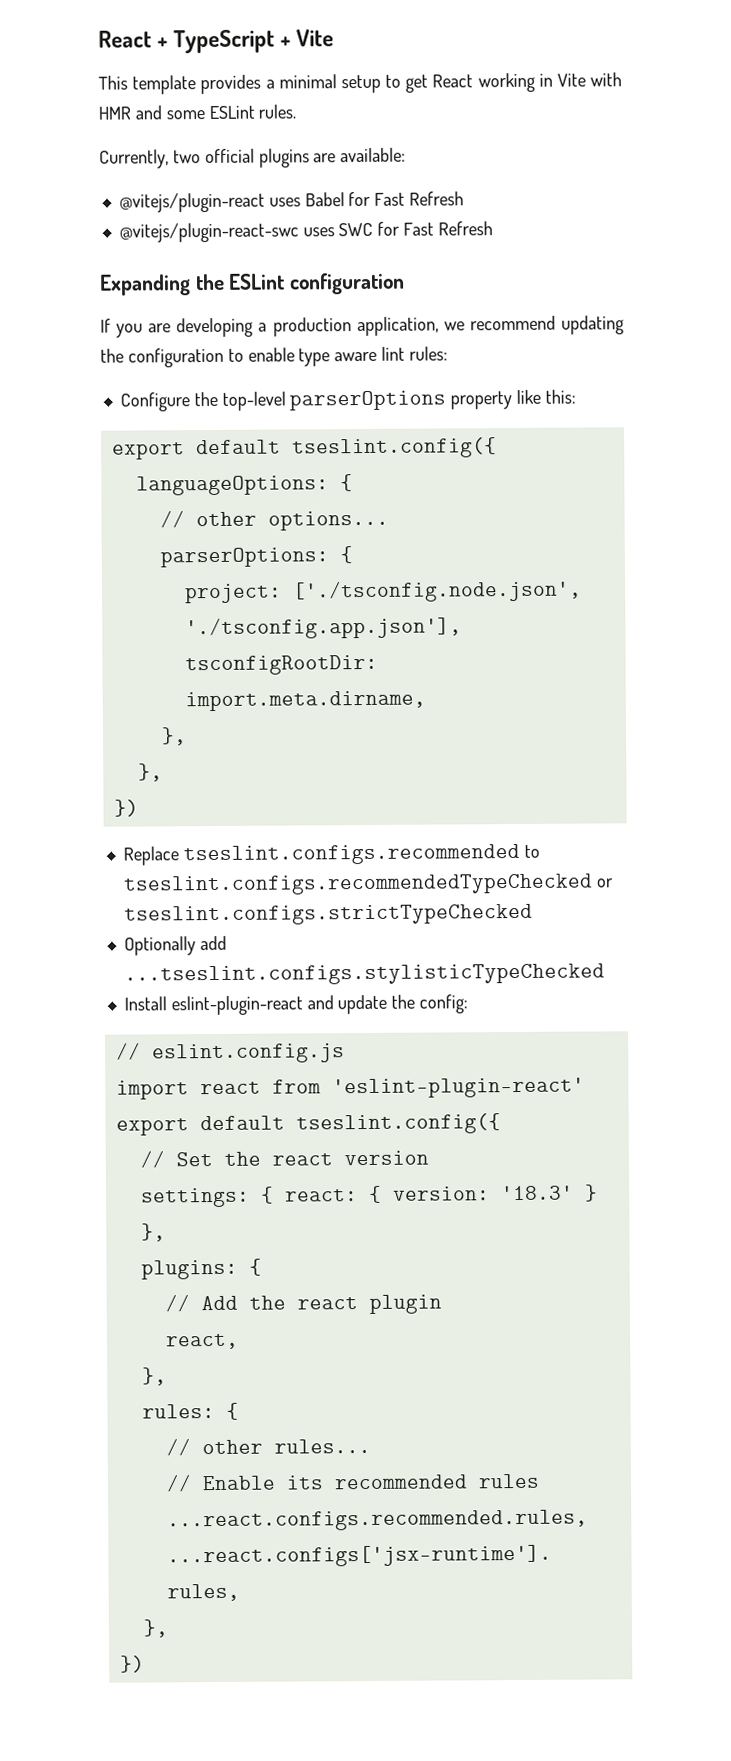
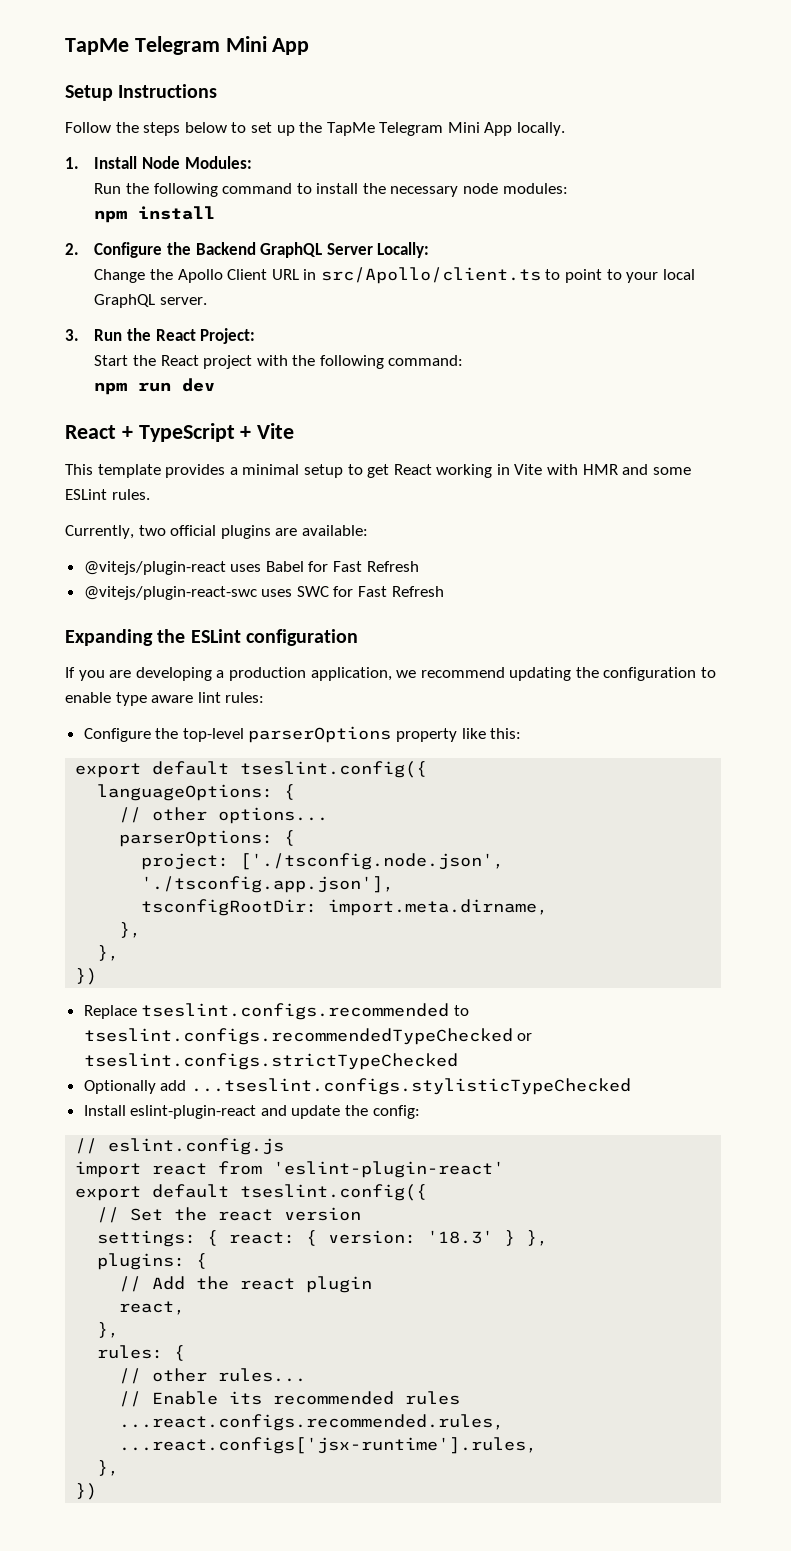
(98, 39) none -> [65,36,310,55] [65,84,218,101] [65,122,566,136] [65,156,252,169] [94,183,568,197] [94,206,216,223] [65,242,430,258] [94,267,695,284] [94,294,207,308] [65,328,256,344] [94,355,464,369] [94,378,216,395] TapMe Telegram Mini App // Setup Instructions // Follow the steps below to set up the TapMe Telegram Mini App locally. // 1. Install Node Modules: // Run the following command to install the necessary node modules: // npm install // 2. Configure the Backend GraphQL Server Locally: // Change the Apollo Client URL in src/Apollo/client.ts to point to your local GraphQL server. // 3. Run the React Project: // Start the React project with the following command: // npm run dev //

